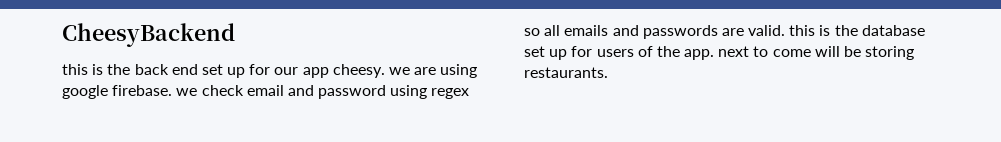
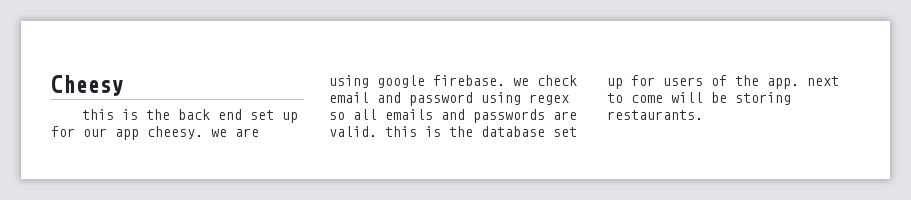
[62,23,235,47] CheesyBackend -> [51,75,123,96] Cheesy

